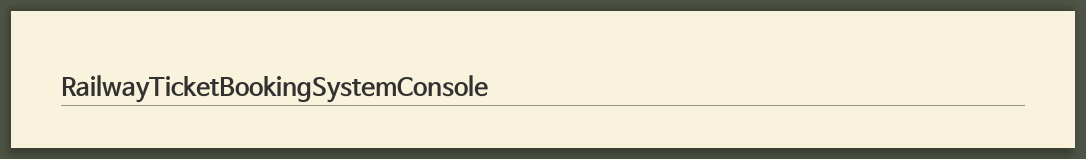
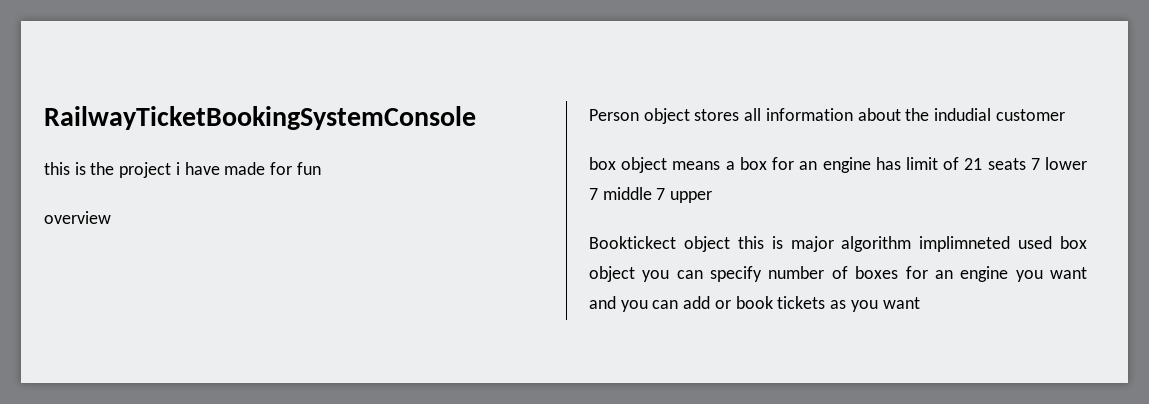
(488, 89) none -> [44,162,321,178] [44,211,111,224] [589,108,1065,124] [589,157,1087,173] [589,187,713,203] [589,236,1087,252] [589,266,1087,282] [589,296,920,312] // this is the project i have made for fun // overview // Person object stores all information about the indudial customer // box object means a box for an engine has limit of 21 seats 7 lower 7 middle 7 upper // Booktickect object this is major algorithm implimneted used box object you can specify number of boxes for an engine you want and you can add or book tickets as you want

